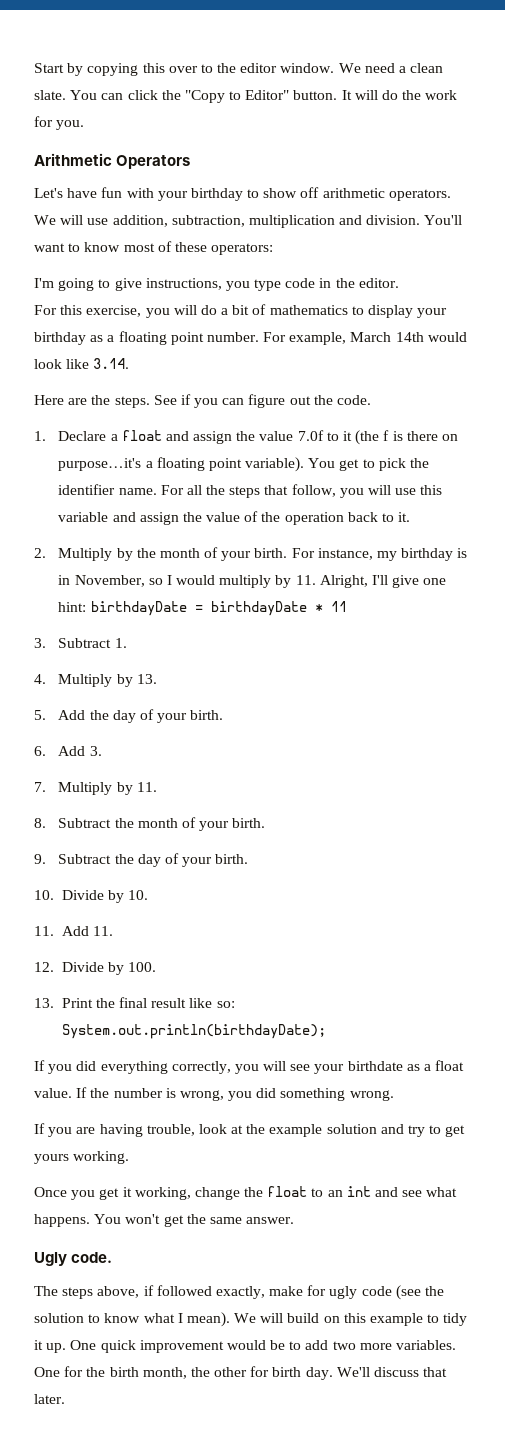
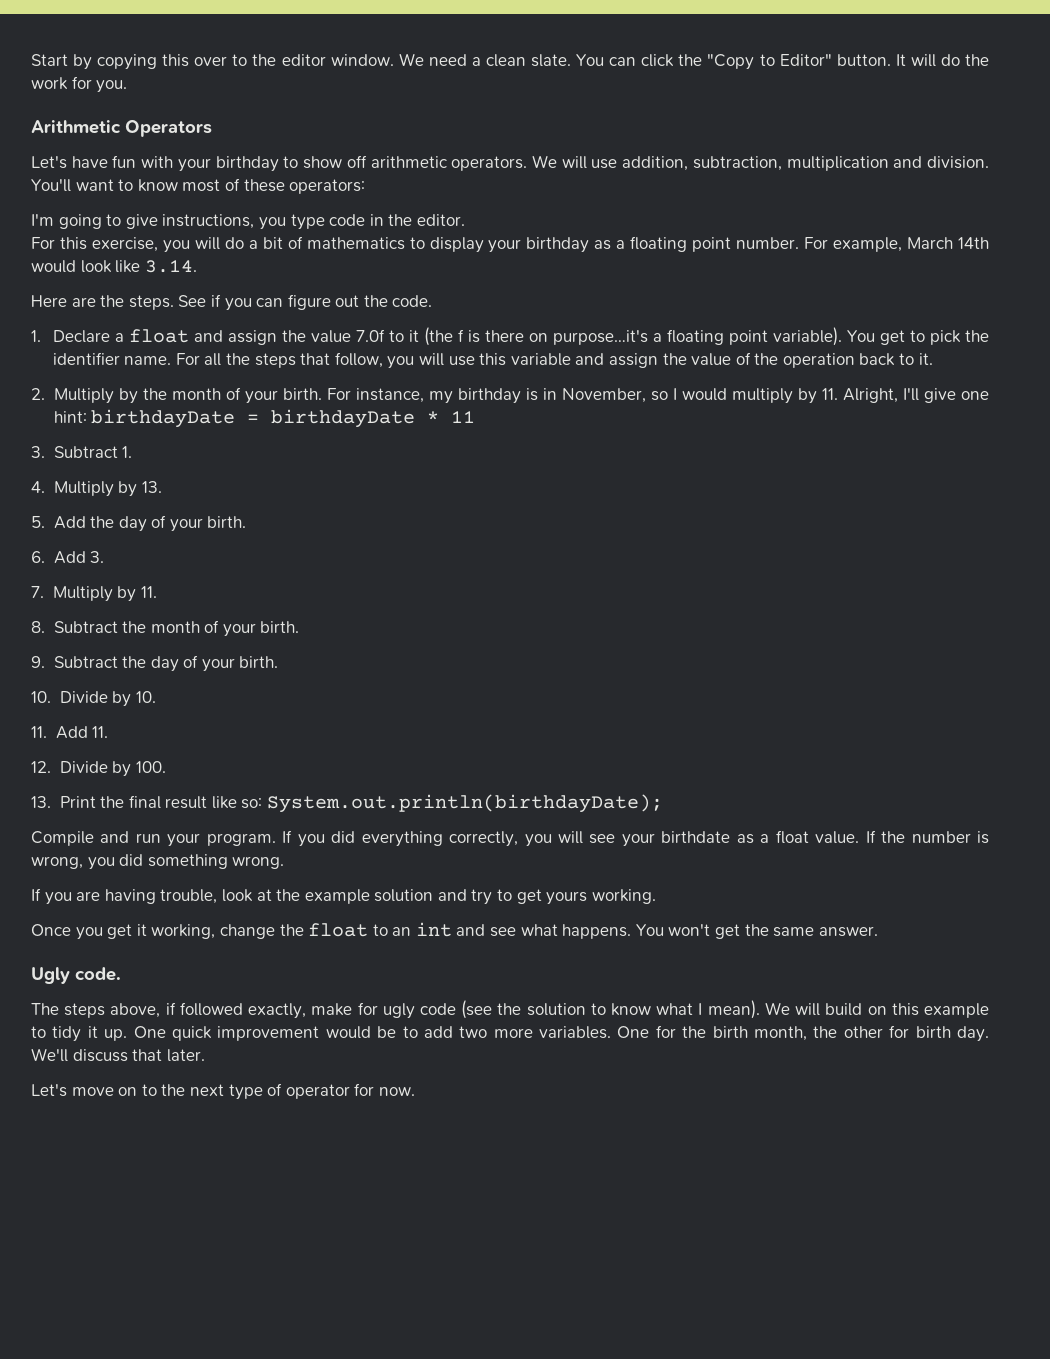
(326, 1031) none -> [31,831,276,847] Compile and run your program.
(65, 1399) none -> [31,1083,415,1100] // Let's move on to the next type of operator for now.

